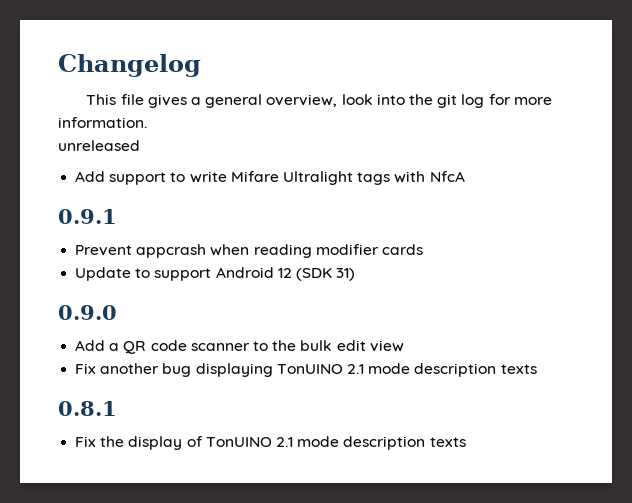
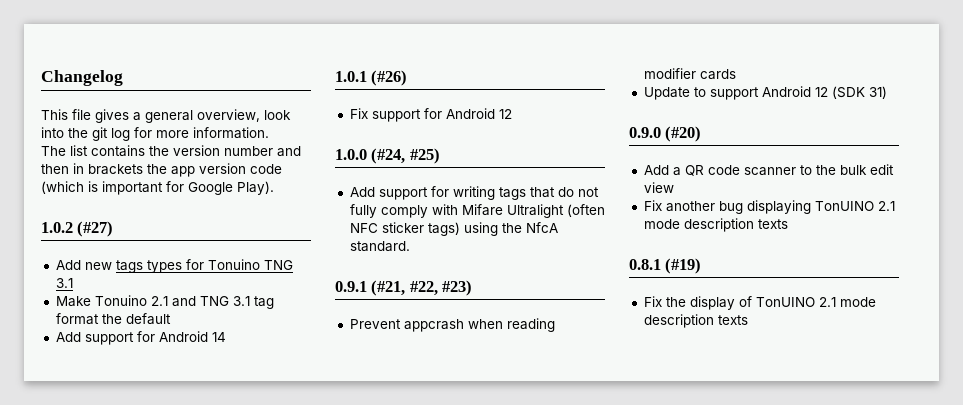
[58,140,140,151] [75,171,426,185] unreleased // Add support to write Mifare Ultralight tags with -> [41,145,301,157] [41,163,282,177] [41,181,274,195] [41,221,114,237] [55,259,293,273] [55,278,73,288] [55,295,274,309] [55,313,171,325] [55,331,226,345] [335,70,408,86] [349,108,512,122] [335,148,440,164] [349,186,599,200] [349,204,605,218] [349,222,522,236] The list contains the version number and then in brackets the app version code (which is important for Google Play). // 1.0.2 (#27) // Add new tags types for Tonuino TNG 3.1 // Make Tonuino 2.1 and TNG 3.1 tag format the default // Add support for Android 14 // 1.0.1 (#26) // Fix support for Android 12 // 1.0.0 (#24, #25) // Add support for writing tags that do not fully comply with Mifare Ultralight (often NFC sticker tags) using the
(465, 176) none -> [349,241,410,252] standard.
(117, 216) none -> [371,280,473,296] (#21, #22, #23)
(117, 312) none -> [665,126,702,142] (#20)
(117, 408) none -> [665,258,702,274] (#19)

